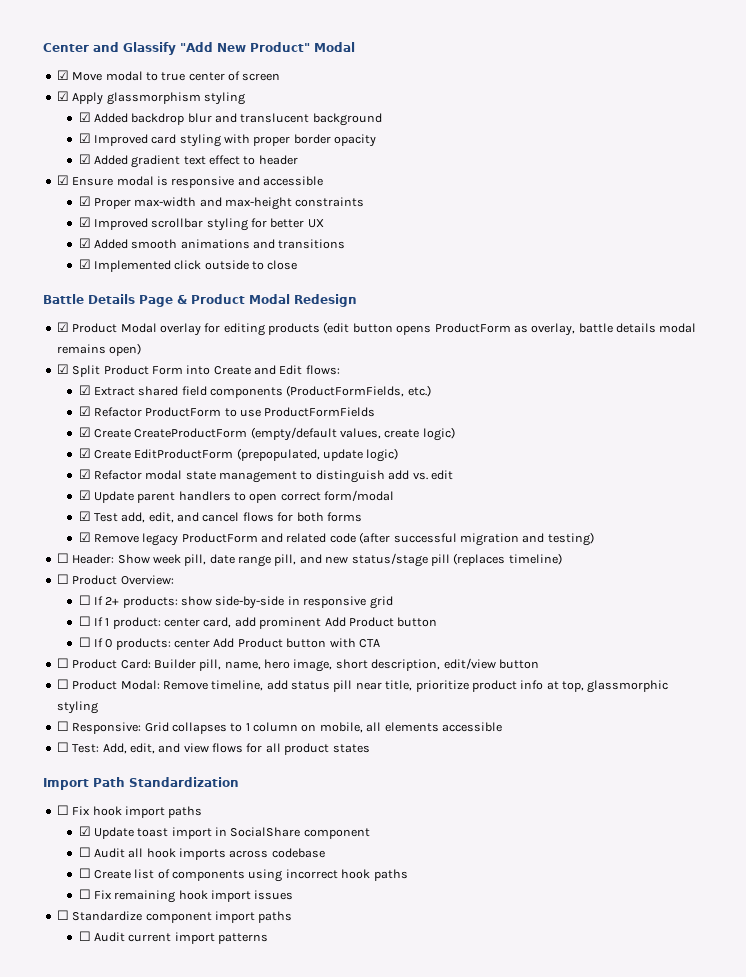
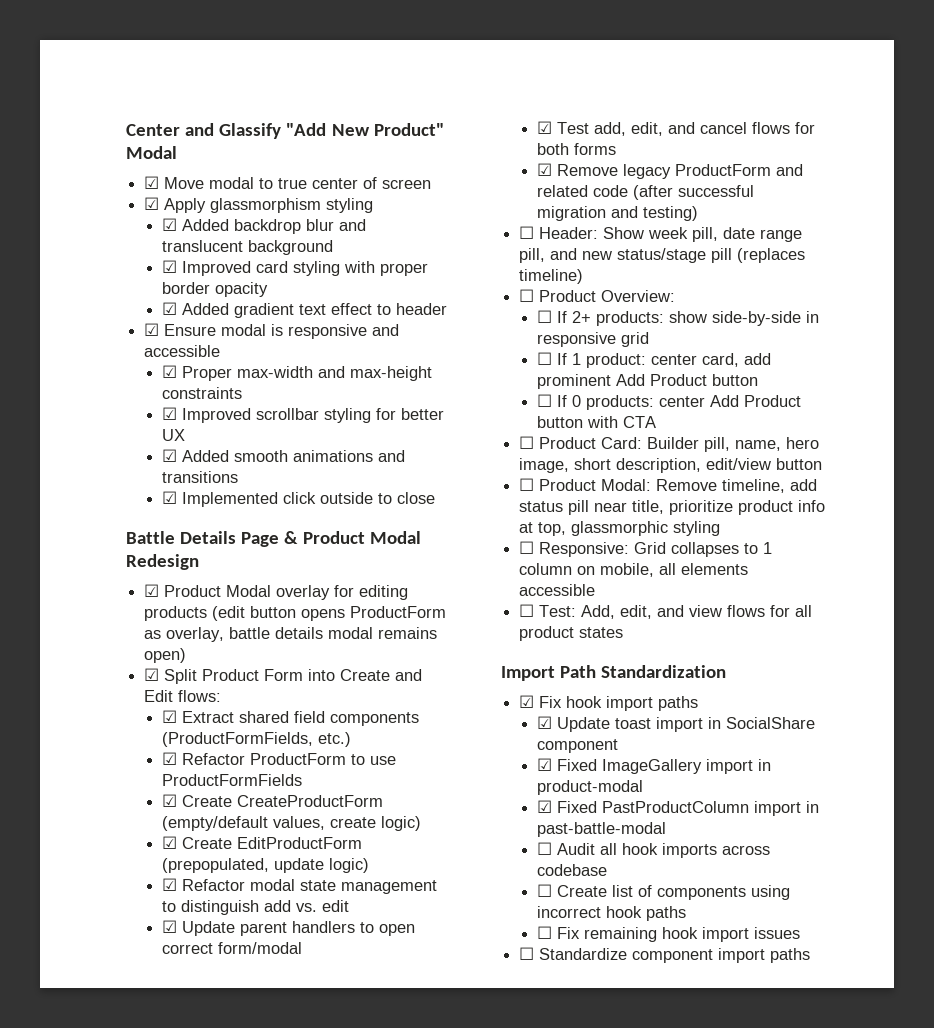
[56,805,69,815] ☐ -> [519,695,535,708] ☑
(370, 833) none -> [537,758,772,774] [537,780,644,795] [537,800,820,816] [537,822,667,837] // ☑ Fixed ImageGallery import in product-modal // ☑ Fixed PastProductColumn import in past-battle-modal
[78,931,269,944] // ☐ Audit current import patterns -> (811, 955) none

